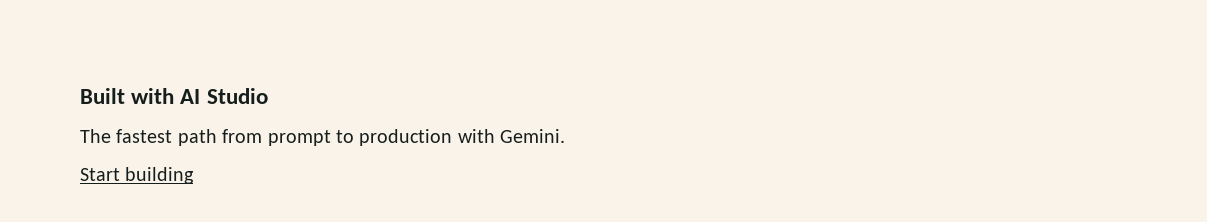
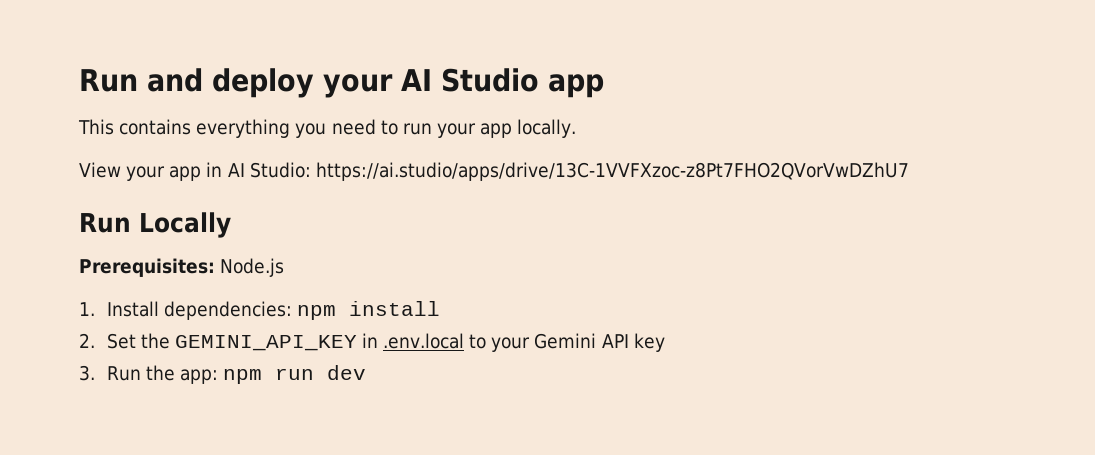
[80,88,268,104] [80,129,566,146] [80,167,195,184] Built with AI Studio // The fastest path from prompt to production with Gemini. // Start building -> [79,68,604,98] [78,119,577,138] [79,162,909,181] [79,212,231,238] [79,258,285,277] [79,301,440,320] [79,333,665,352] [79,365,366,384] Run and deploy your AI Studio app // This contains everything you need to run your app locally. // View your app in AI Studio: https://ai.studio/apps/drive/13C-1VVFXzoc-z8Pt7FHO2QVorVwDZhU7 // Run Locally // Prerequisites: Node.js // 1. Install dependencies: npm install // 2. Set the GEMINI_API_KEY in .env.local to your Gemini API key // 3. Run the app: npm run dev

